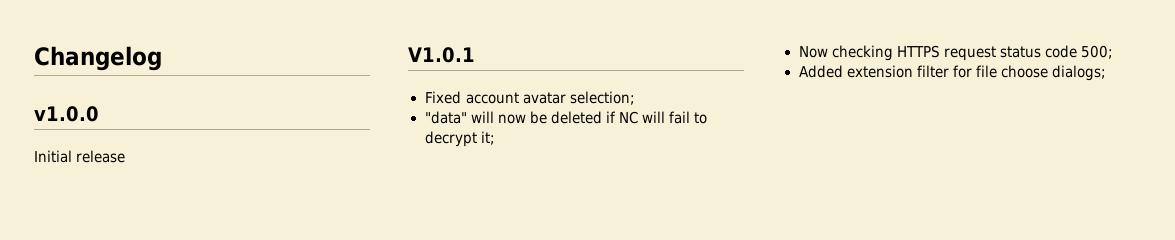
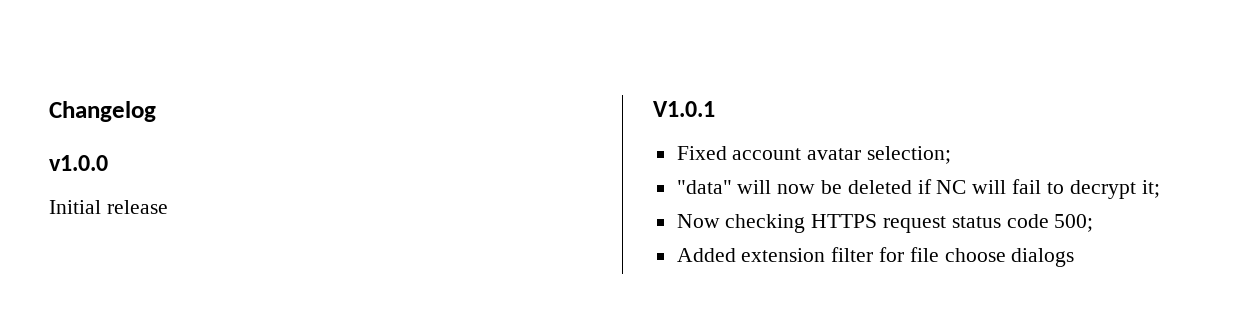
[1051,65,1106,81] dialogs; -> [1011,248,1075,267] dialogs

